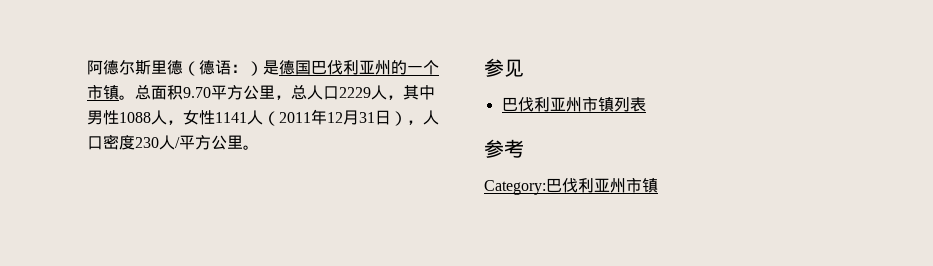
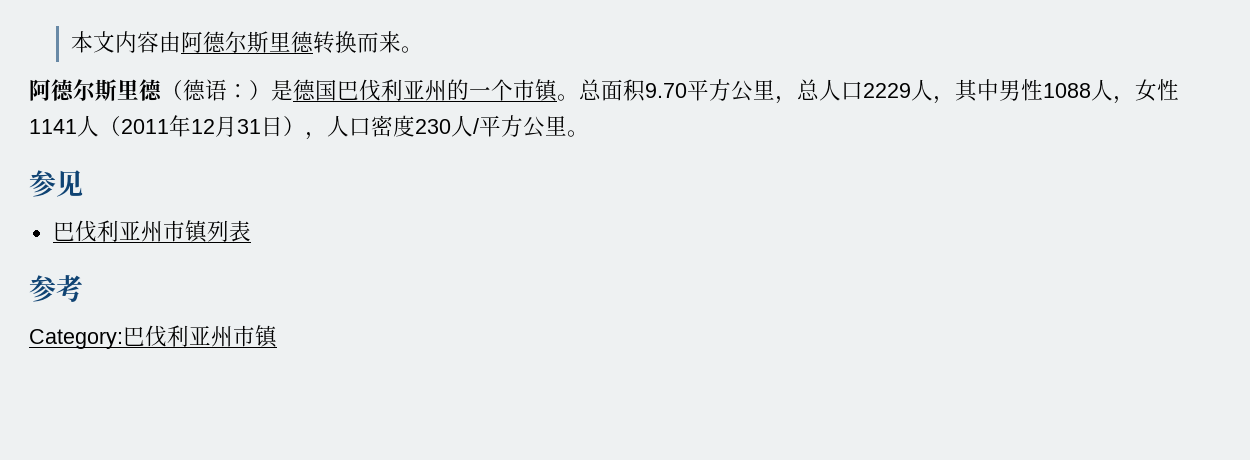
(87, 67) none -> [71,31,424,54] 本文内容由阿德尔斯里德转换而来。 //

